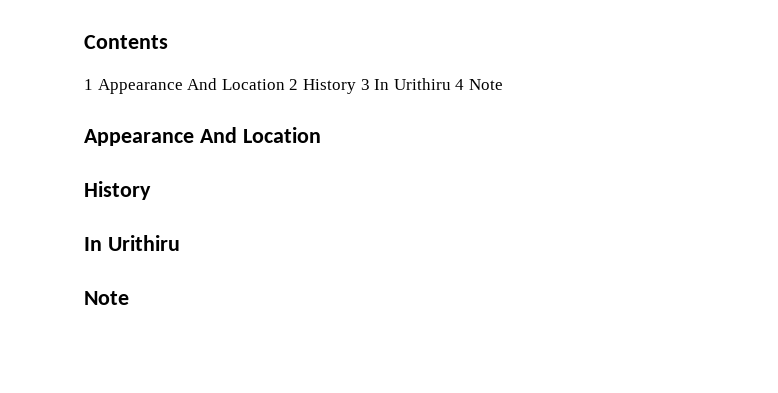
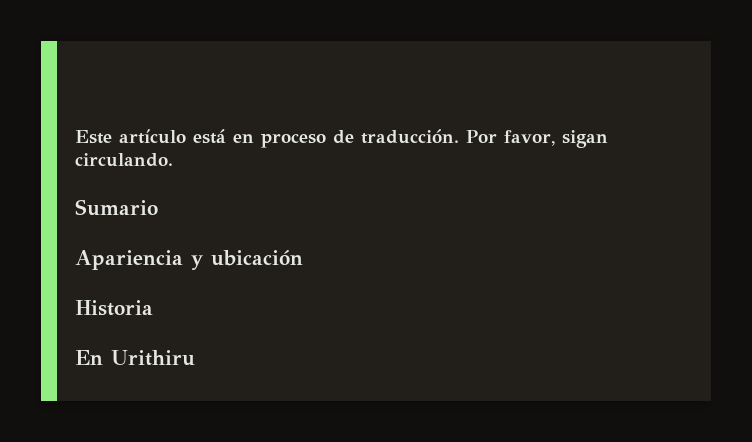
[84,35,168,49] [84,78,503,94] [84,127,321,146] [84,181,151,200] [84,235,180,251] [84,291,129,305] Contents // 1 Appearance And Location 2 History 3 In Urithiru 4 Note // Appearance And Location // History // In Urithiru // Note -> [75,129,608,148] [75,153,173,167] [75,199,158,216] [75,250,303,270] [75,300,153,316] [75,350,195,366] Este artículo está en proceso de traducción. Por favor, sigan circulando. // Sumario // Apariencia y ubicación // Historia // En Urithiru

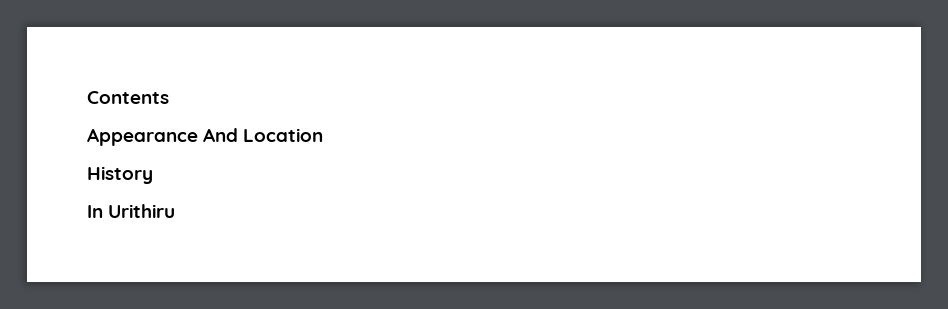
[75,129,608,148] [75,153,173,167] [75,199,158,216] [75,250,303,270] [75,300,153,316] [75,350,103,365] Este artículo está en proceso de traducción. Por favor, sigan circulando. // Sumario // Apariencia y ubicación // Historia // En -> [87,91,169,104] [87,128,324,146] [87,166,153,184] [87,205,103,218] Contents // Appearance And Location // History // In

